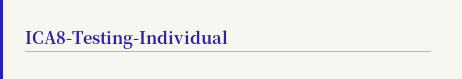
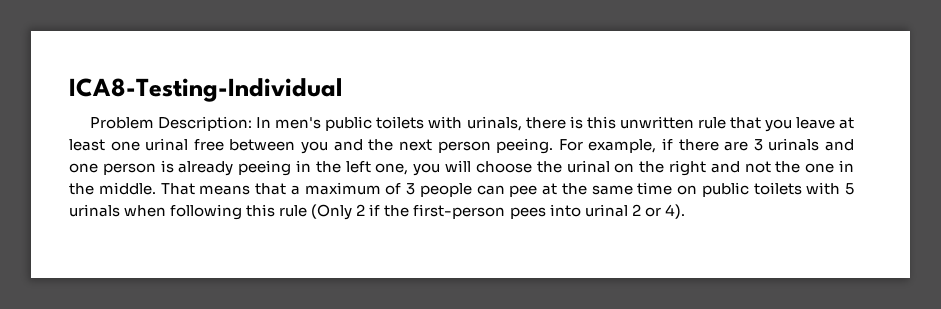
(228, 39) none -> [90,116,855,132] [69,138,854,154] [69,160,855,176] [69,182,854,197] [69,204,685,220] // Problem Description: In men's public toilets with urinals, there is this unwritten rule that you leave at least one urinal free between you and the next person peeing. For example, if there are 3 urinals and one person is already peeing in the left one, you will choose the urinal on the right and not the one in the middle. That means that a maximum of 3 people can pee at the same time on public toilets with 5 urinals when following this rule (Only 2 if the first-person pees into urinal 2 or 4).

